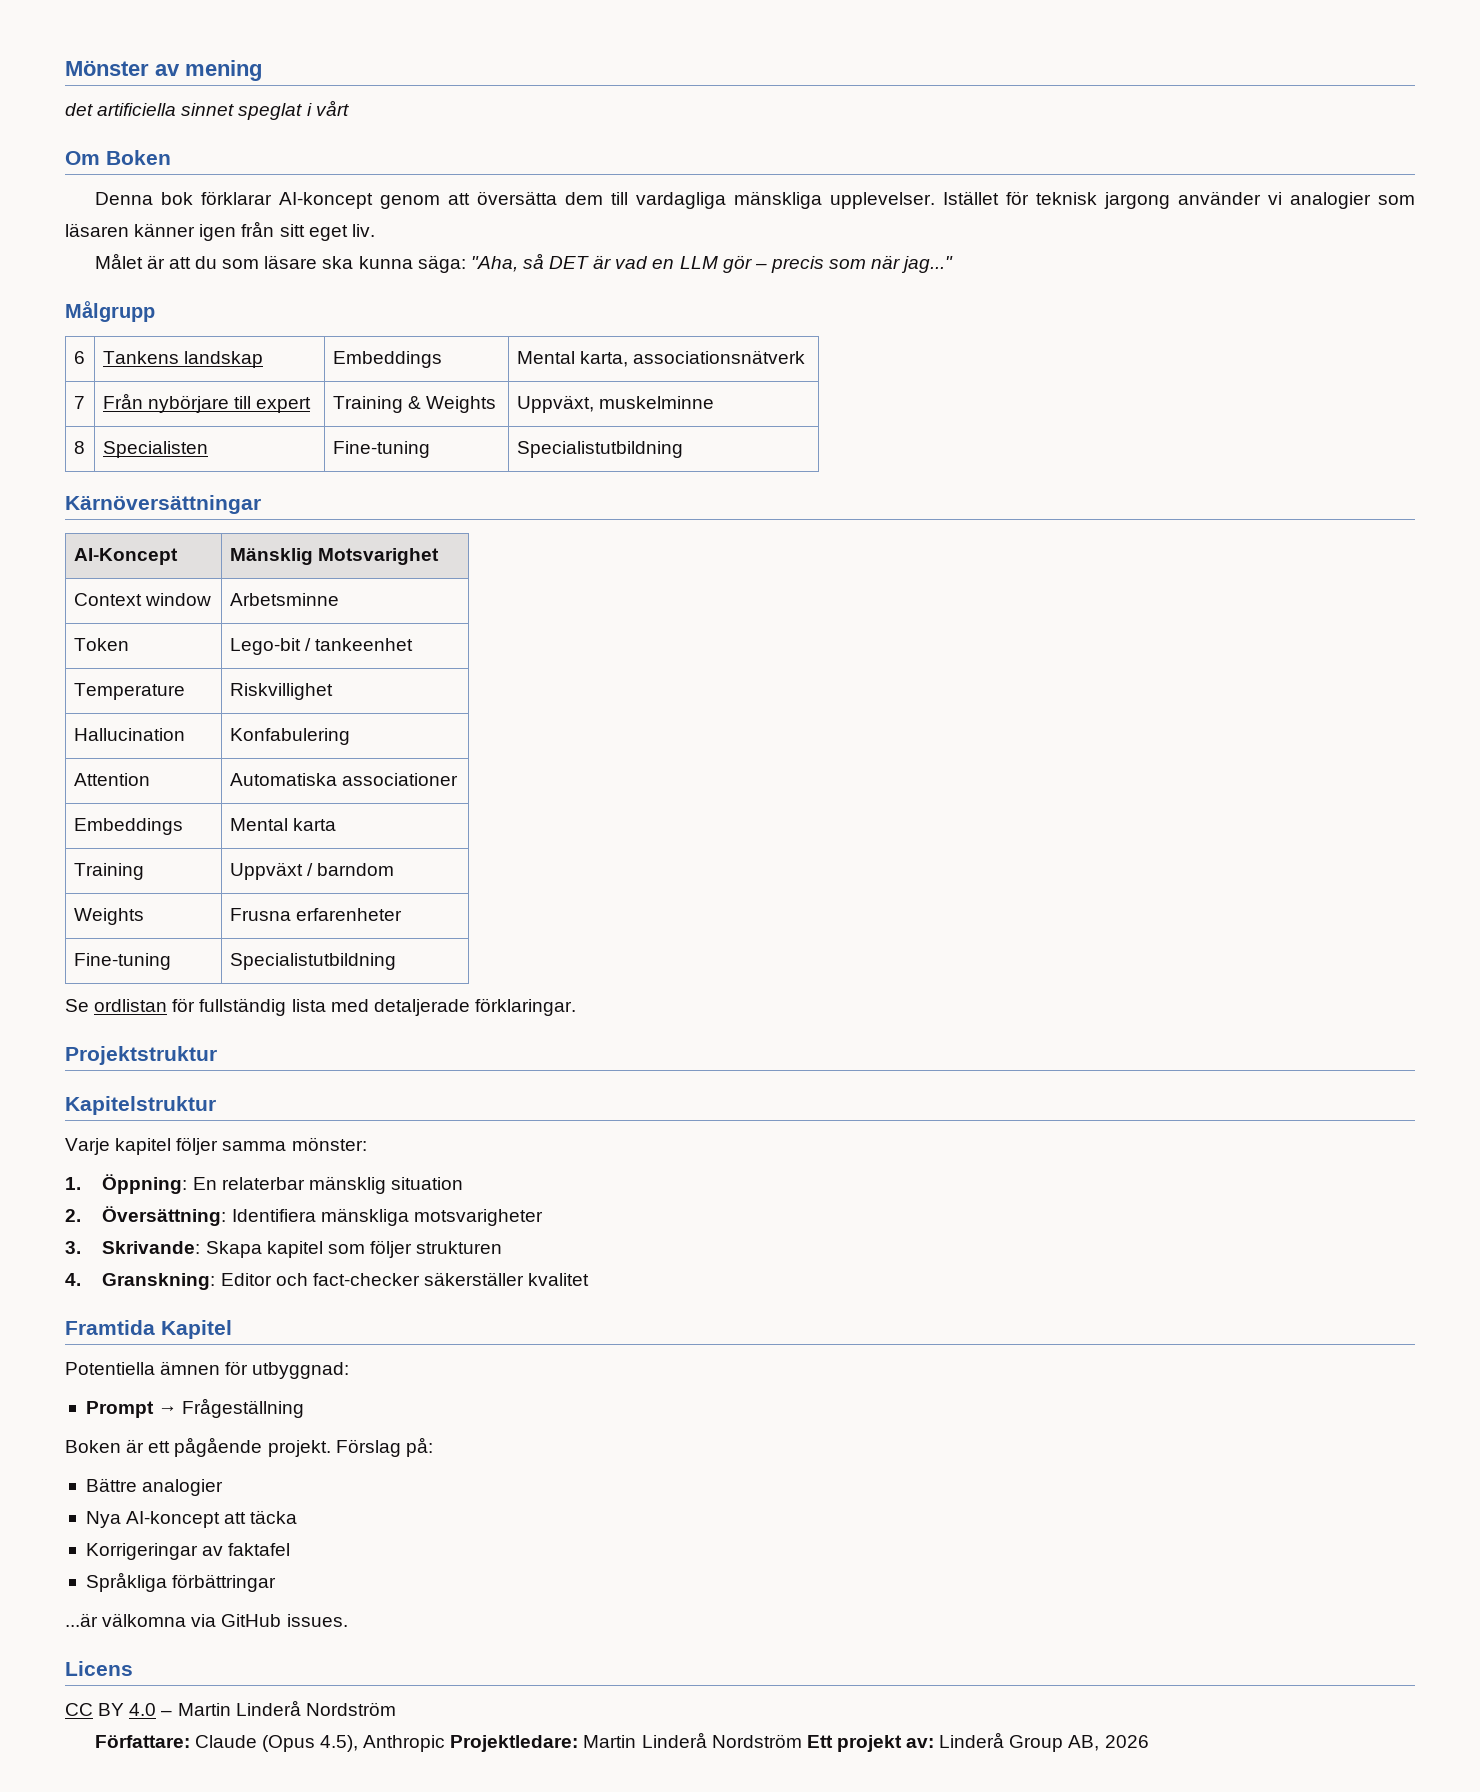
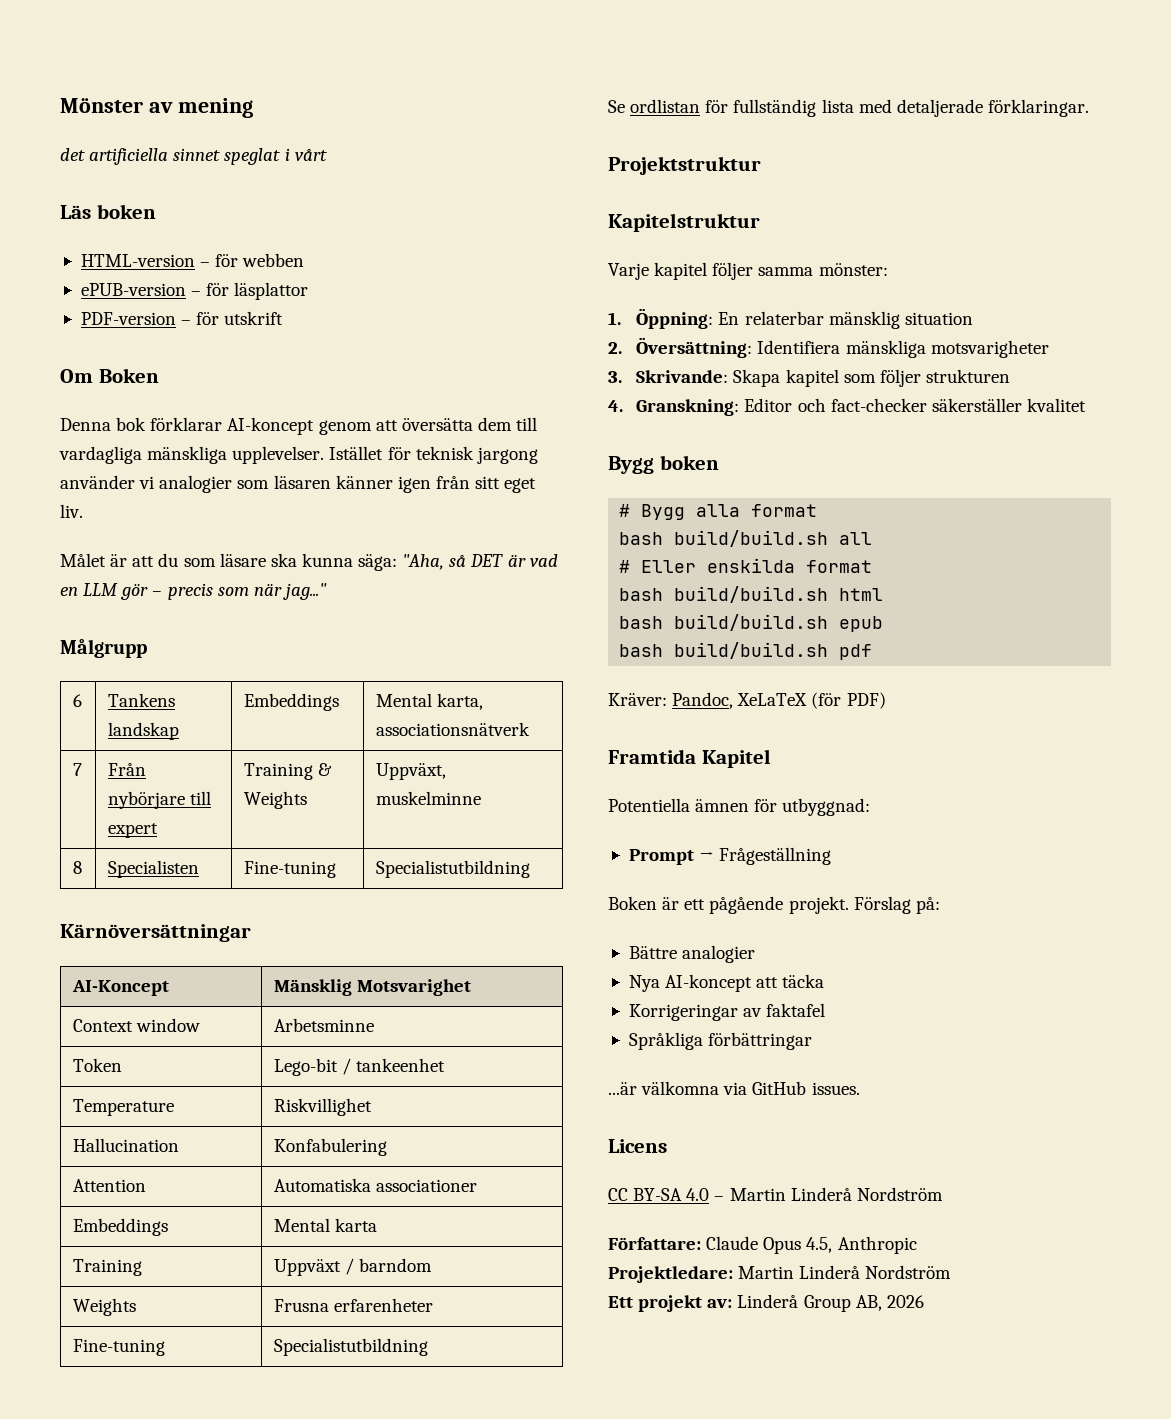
(349, 108) none -> [60,204,156,219] [80,253,305,267] [80,282,309,300] [80,311,284,325] // Läs boken // HTML-version – för webben // ePUB-version – för läsplattor // PDF-version – för utskrift
(590, 1279) none -> [608,455,719,474] [619,504,818,520] [619,530,873,547] [619,558,873,573] [619,586,884,603] [619,614,884,632] [619,642,873,660] [608,692,886,709] // Bygg boken // # Bygg alla format // bash build/build.sh all // # Eller enskilda format // bash build/build.sh html // bash build/build.sh epub // bash build/build.sh pdf // Kräver: Pandoc, XeLaTeX (för PDF)
[98,1703,125,1716] BY -> [633,1188,683,1201] BY-SA
[261,1735,359,1752] (Opus 4.5), -> [763,1237,833,1254] Opus 4.5,
(446, 1743) none -> (917, 1245) //
(802, 1741) none -> (952, 1272) //

